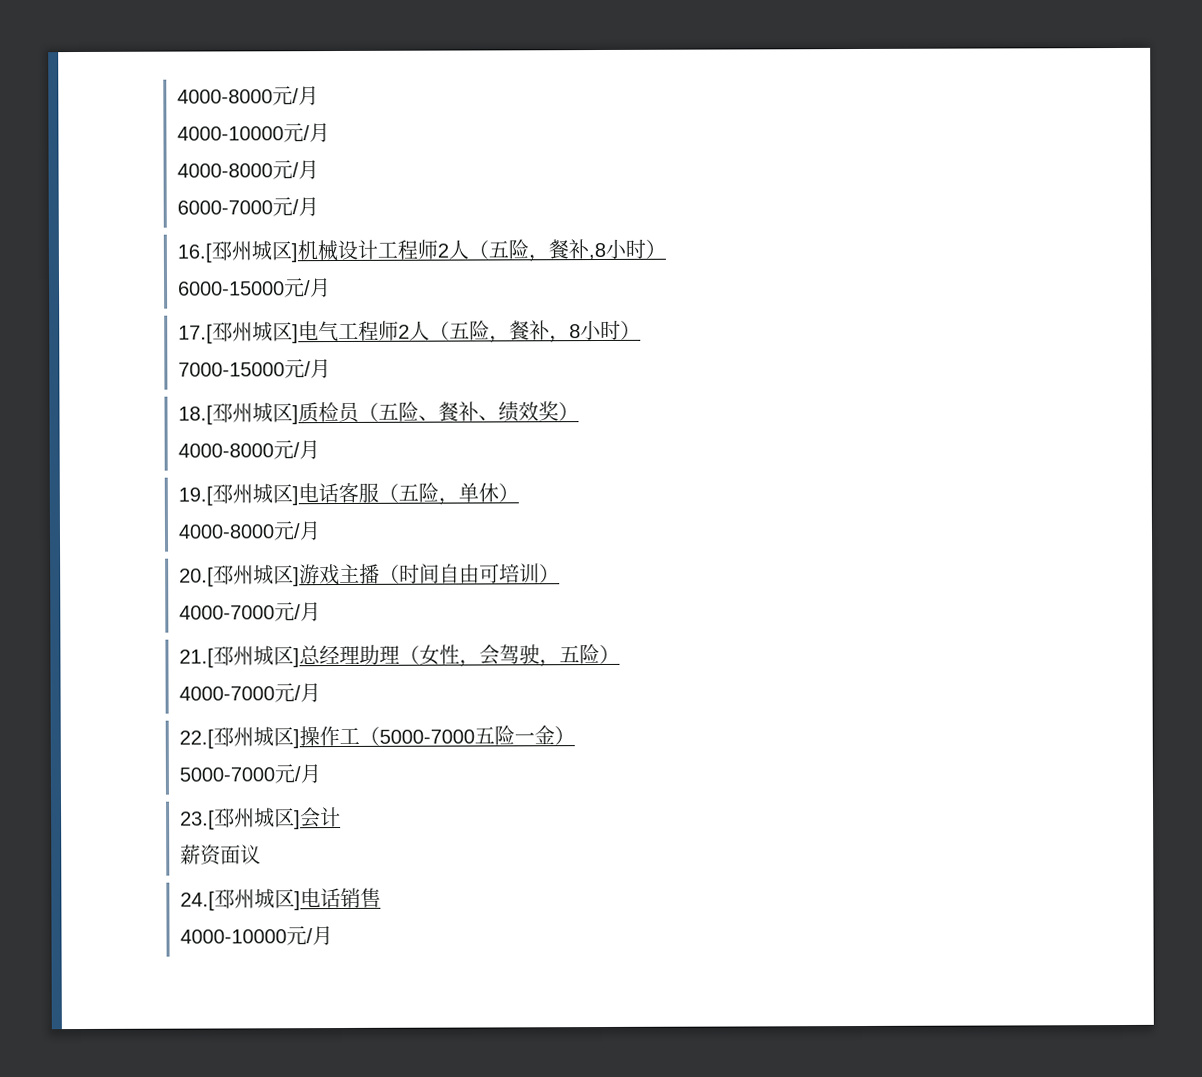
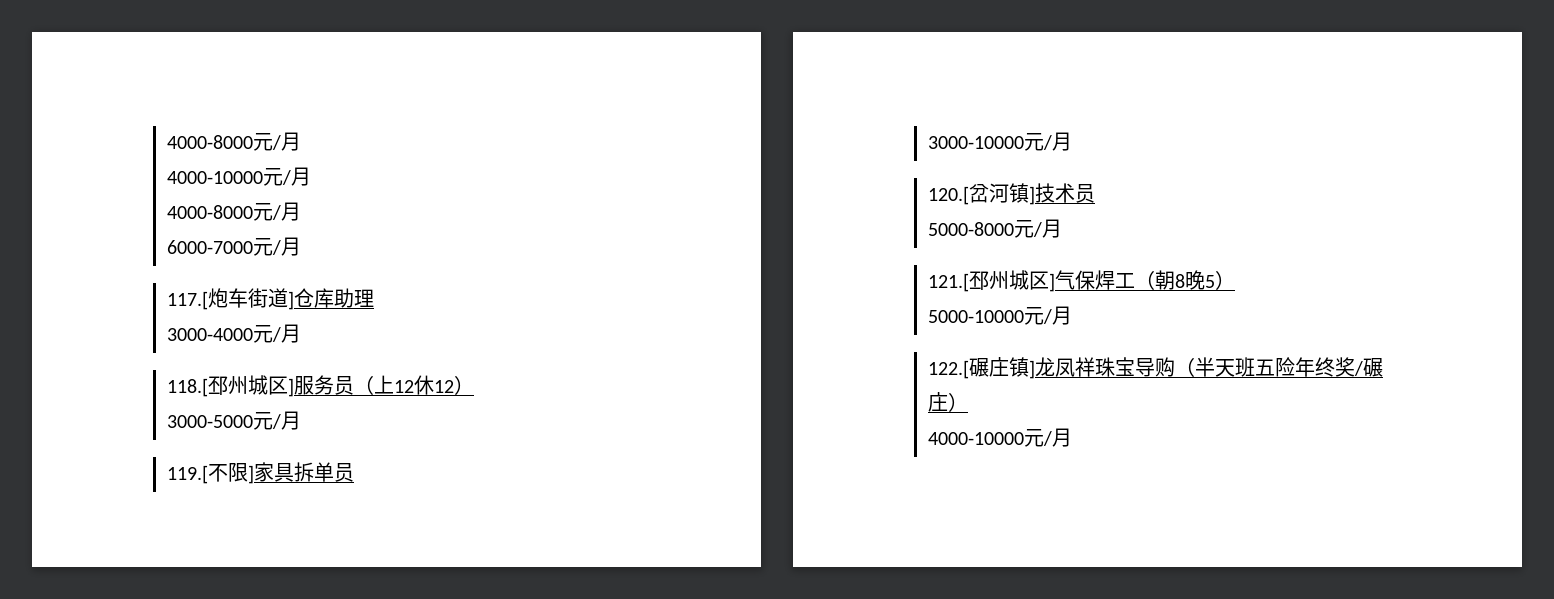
[177,238,667,263] [178,278,332,298] [178,319,642,344] [178,359,332,379] [178,401,580,425] [178,440,321,460] [178,482,520,506] [178,521,322,541] [179,563,561,587] [179,602,322,622] [179,644,621,668] [179,683,322,703] [179,725,576,749] [179,764,322,784] [180,807,342,830] [180,844,262,866] [180,887,382,911] 16.[邳州城区]机械设计工程师2人（五险，餐补,8小时） // 6000-15000元/月 // 17.[邳州城区]电气工程师2人（五险，餐补，8小时） // 7000-15000元/月 // 18.[邳州城区]质检员（五险、餐补、绩效奖） // 4000-8000元/月 // 19.[邳州城区]电话客服（五险，单休） // 4000-8000元/月 // 20.[邳州城区]游戏主播（时间自由可培训） // 4000-7000元/月 // 21.[邳州城区]总经理助理（女性，会驾驶，五险） // 4000-7000元/月 // 22.[邳州城区]操作工（5000-7000五险一金） // 5000-7000元/月 // 23.[邳州城区]会计 // 薪资面议 // 24.[邳州城区]电话销售 -> [166,288,374,310] [166,324,301,343] [166,375,474,397] [166,411,301,430] [166,462,354,484] [927,132,1072,151] [927,183,1095,205] [927,219,1062,238] [927,270,1235,292] [927,306,1072,325] [927,357,1383,379] [927,392,968,412] 117.[炮车街道]仓库助理 // 3000-4000元/月 // 118.[邳州城区]服务员（上12休12） // 3000-5000元/月 // 119.[不限]家具拆单员 // 3000-10000元/月 // 120.[岔河镇]技术员 // 5000-8000元/月 // 121.[邳州城区]气保焊工（朝8晚5） // 5000-10000元/月 // 122.[碾庄镇]龙凤祥珠宝导购（半天班五险年终奖/碾庄）

